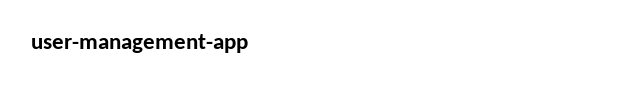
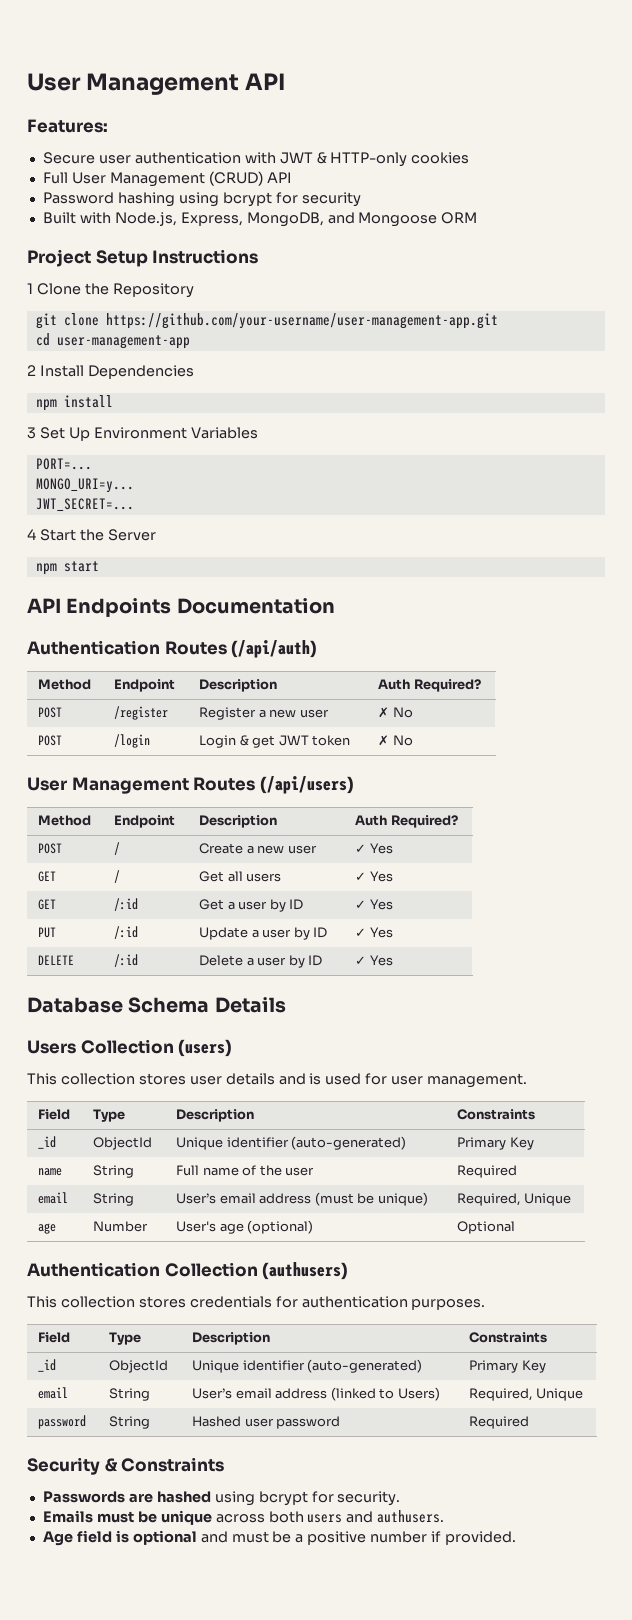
[31,34,248,53] user-management-app -> [27,73,286,95] [27,119,108,133] [42,152,470,167] [42,171,292,187] [42,192,361,207] [42,212,478,227] [27,249,259,267] [27,283,194,298] [35,313,498,329] [35,333,190,349] [27,365,194,379] [35,395,113,411] [27,427,258,441] [35,458,92,470] [35,478,134,493] [35,498,134,512] [27,529,156,541] [35,561,99,575] [27,598,335,617] [27,640,318,658] [38,679,92,690] [114,679,176,692] [199,679,278,692] [378,679,481,692] [38,707,63,718] [114,706,169,720] [199,707,329,720] [378,707,413,718] [38,735,63,746] [114,734,151,748] [199,735,351,748] [378,735,413,746] [27,776,354,794] [38,815,92,826] [114,815,176,828] [199,815,278,828] [355,815,458,828] [38,843,63,854] [114,842,121,855] [199,843,317,854] [355,843,393,854] [38,871,57,882] [114,870,121,883] [199,871,282,882] [355,871,393,882] [38,899,57,910] [114,898,139,911] [199,899,304,912] [355,899,393,910] [38,927,57,938] [114,926,139,939] [199,927,328,940] [355,927,393,938] [38,955,75,965] [114,954,139,967] [199,955,323,968] [355,955,393,966] [27,997,286,1013] [27,1039,233,1057] [27,1073,528,1088] [38,1109,71,1120] [93,1109,126,1122] [176,1109,255,1122] [457,1109,536,1120] [38,1136,57,1149] [93,1137,153,1150] [176,1136,407,1150] [457,1137,534,1150] [38,1168,63,1176] [93,1165,135,1178] [176,1165,315,1176] [457,1165,518,1178] [38,1192,69,1204] [93,1193,135,1206] [176,1192,428,1206] [457,1193,571,1206] [38,1223,57,1234] [93,1221,149,1232] [176,1220,314,1234] [457,1221,516,1234] [27,1262,349,1280] [27,1296,486,1310] [38,1332,71,1343] [109,1332,142,1345] [192,1332,271,1345] [469,1332,548,1343] [38,1359,57,1372] [109,1360,169,1373] [192,1359,423,1373] [469,1360,546,1373] [38,1387,69,1399] [109,1388,151,1401] [192,1387,440,1401] [469,1388,583,1401] [38,1415,87,1429] [109,1416,151,1429] [192,1416,341,1429] [469,1416,530,1429] [27,1457,225,1475] [42,1491,401,1506] [42,1510,445,1525] [42,1530,517,1546] User Management API // Features: // Secure user authentication with JWT & HTTP-only cookies // Full User Management (CRUD) API // Password hashing using bcrypt for security // Built with Node.js, Express, MongoDB, and Mongoose ORM // Project Setup Instructions // 1 Clone the Repository // git clone https://github.com/your-username/user-management-app.git // cd user-management-app // 2 Install Dependencies // npm install // 3 Set Up Environment Variables // PORT=... // MONGO_URI=y... // JWT_SECRET=... // 4 Start the Server // npm start // API Endpoints Documentation // Authentication Routes (/api/auth) // Method | Endpoint | Description | Auth Required? // POST | /register | Register a new user | ✗ No // POST | /login | Login & get JWT token | ✗ No // User Management Routes (/api/users) // Method | Endpoint | Description | Auth Required? // POST | / | Create a new user | ✓ Yes // GET | / | Get all users | ✓ Yes // GET | /:id | Get a user by ID | ✓ Yes // PUT | /:id | Update a user by ID | ✓ Yes // DELETE | /:id | Delete a user by ID | ✓ Yes // Database Schema Details // Users Collection (users) // This collection stores user details and is used for user management. // Field | Type | Description | Constraints // _id | ObjectId | Unique identifier (auto-generated) | Primary Key // name | String | Full name of the user | Required // email | String | User’s email address (must be unique) | Required, Unique // age | Number | User's age (optional) | Optional // Authentication Collection (authusers) // This collection stores credentials for authentication purposes. // Field | Type | Description | Constraints // _id | ObjectId | Unique identifier (auto-generated) | Primary Key // email | String | User’s email address (linked to Users) | Required, Unique // password | String | Hashed user password | Required // Security & Constraints // Passwords are hashed using bcrypt for security. // Emails must be unique across both users and authusers. // Age field is optional and must be a positive number if provided.

